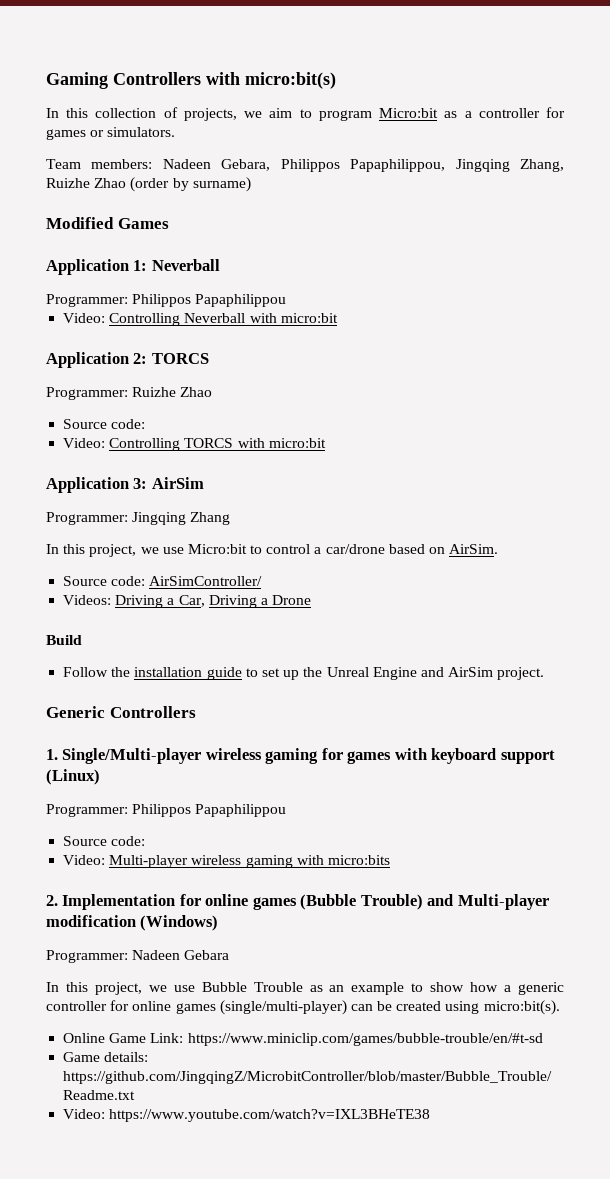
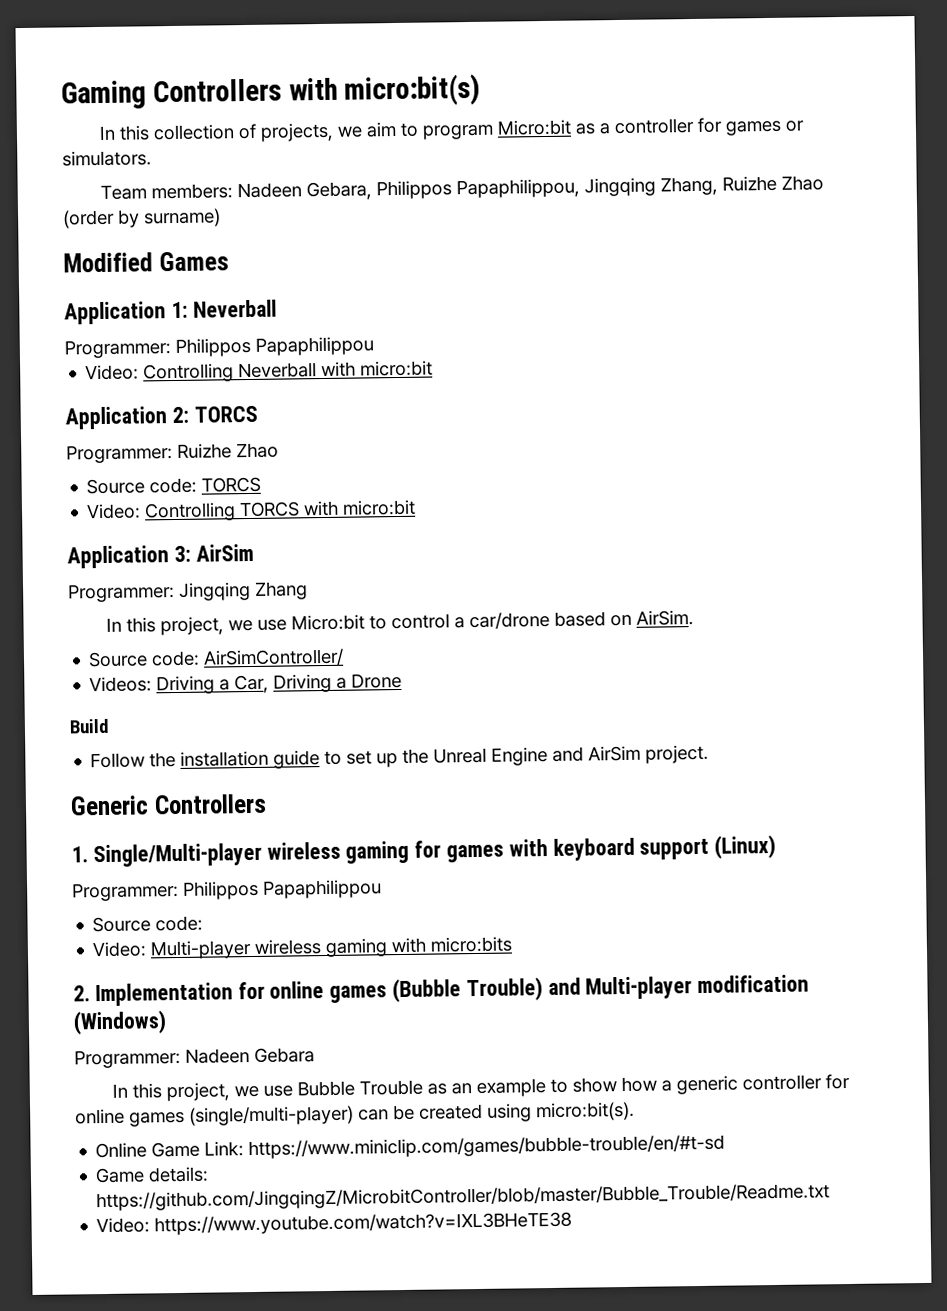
(146, 424) none -> [201,476,262,493] TORCS

